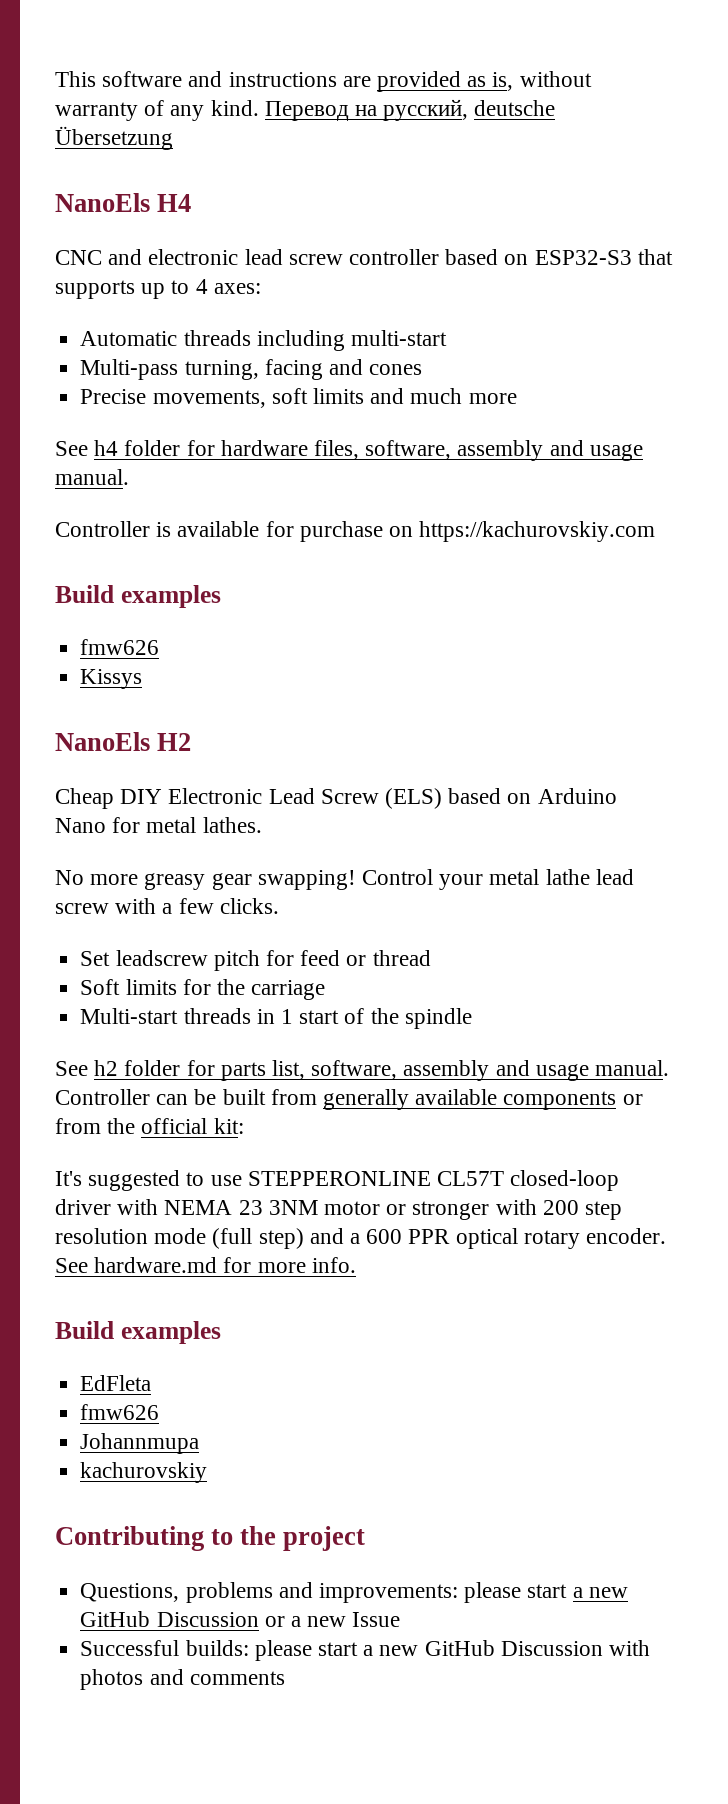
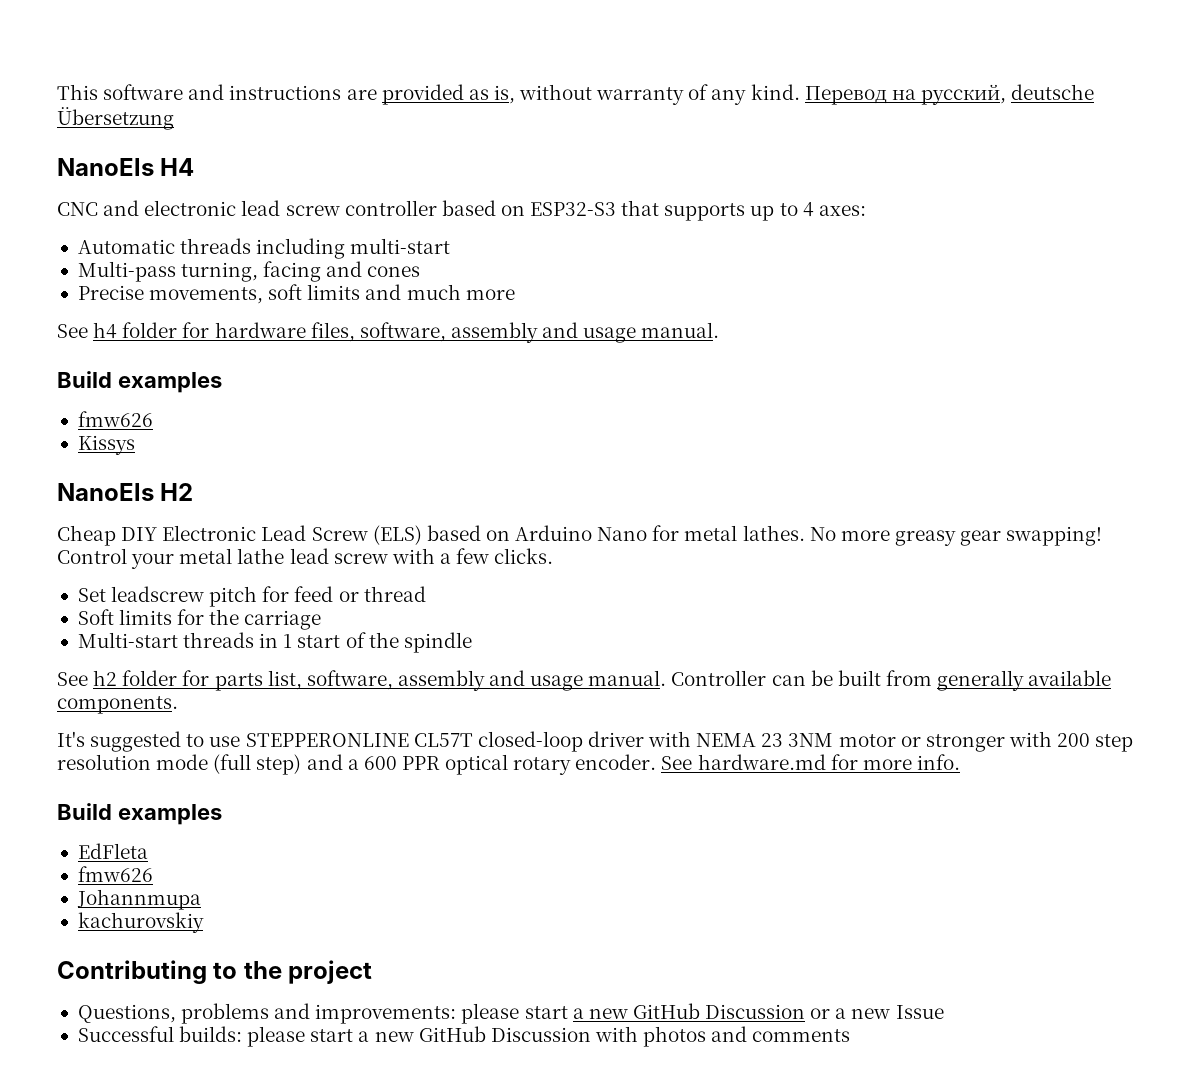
[55,521,656,542] // Controller is available for purchase on https://kachurovskiy.com -> (720, 330) none
(262, 825) // -> (805, 533) none
[503,1091,643,1110] [55,1118,244,1134] components or from the official kit: -> [57,696,178,714] components.

